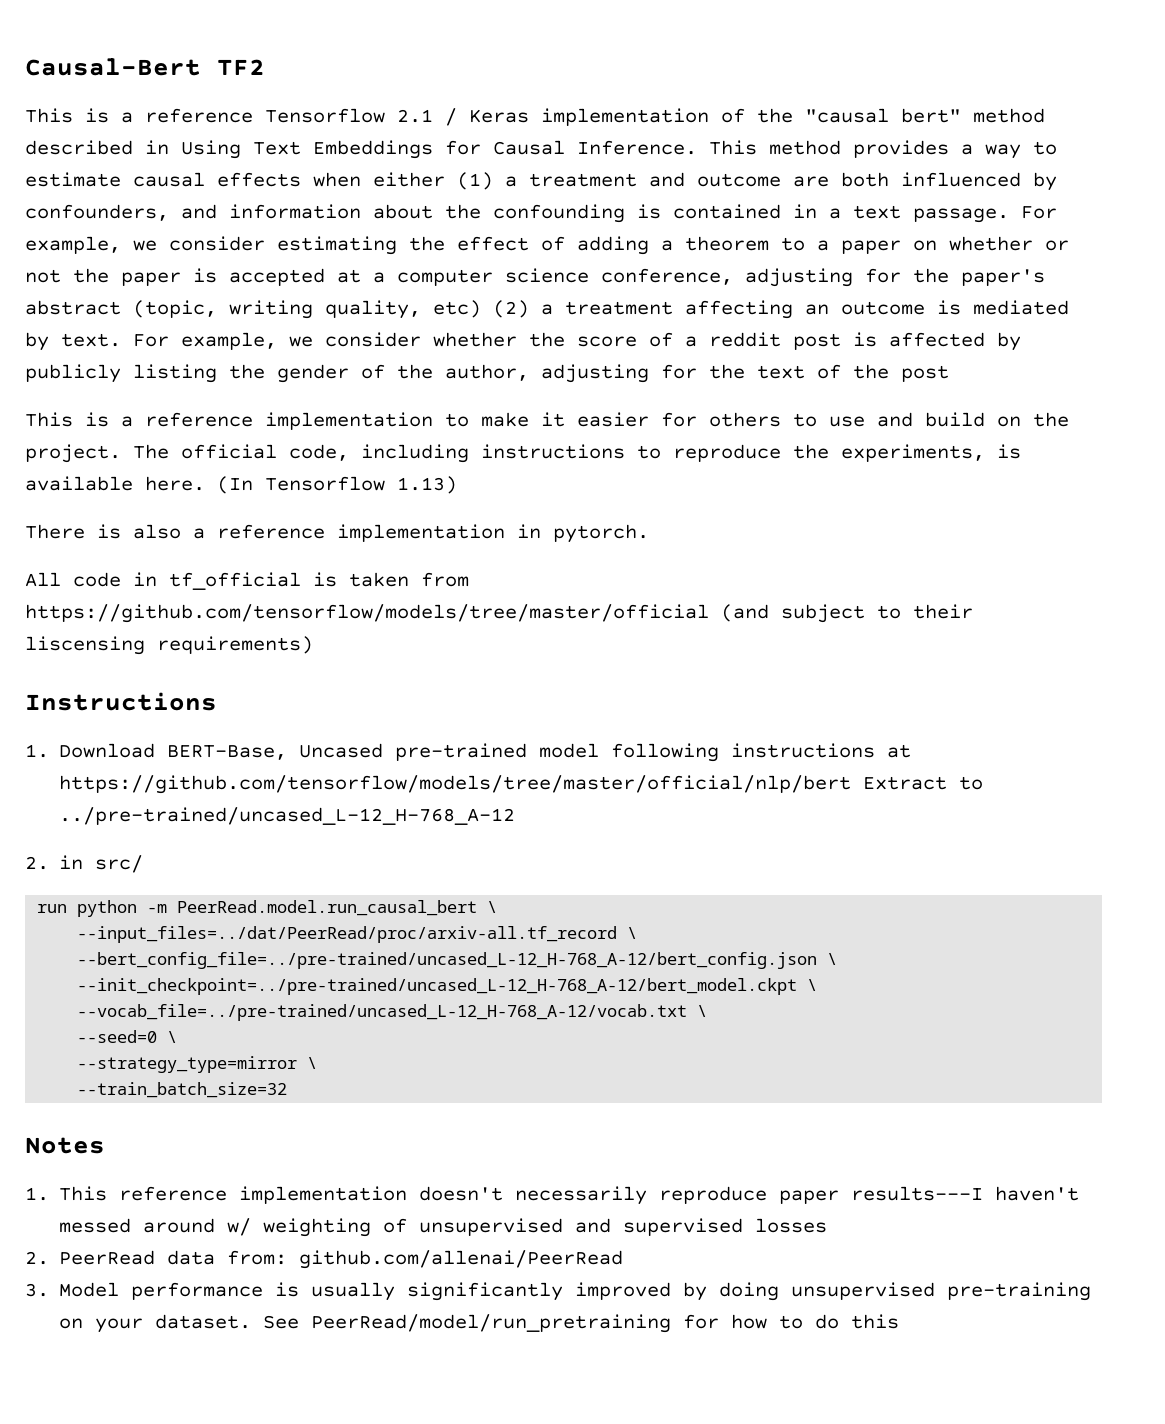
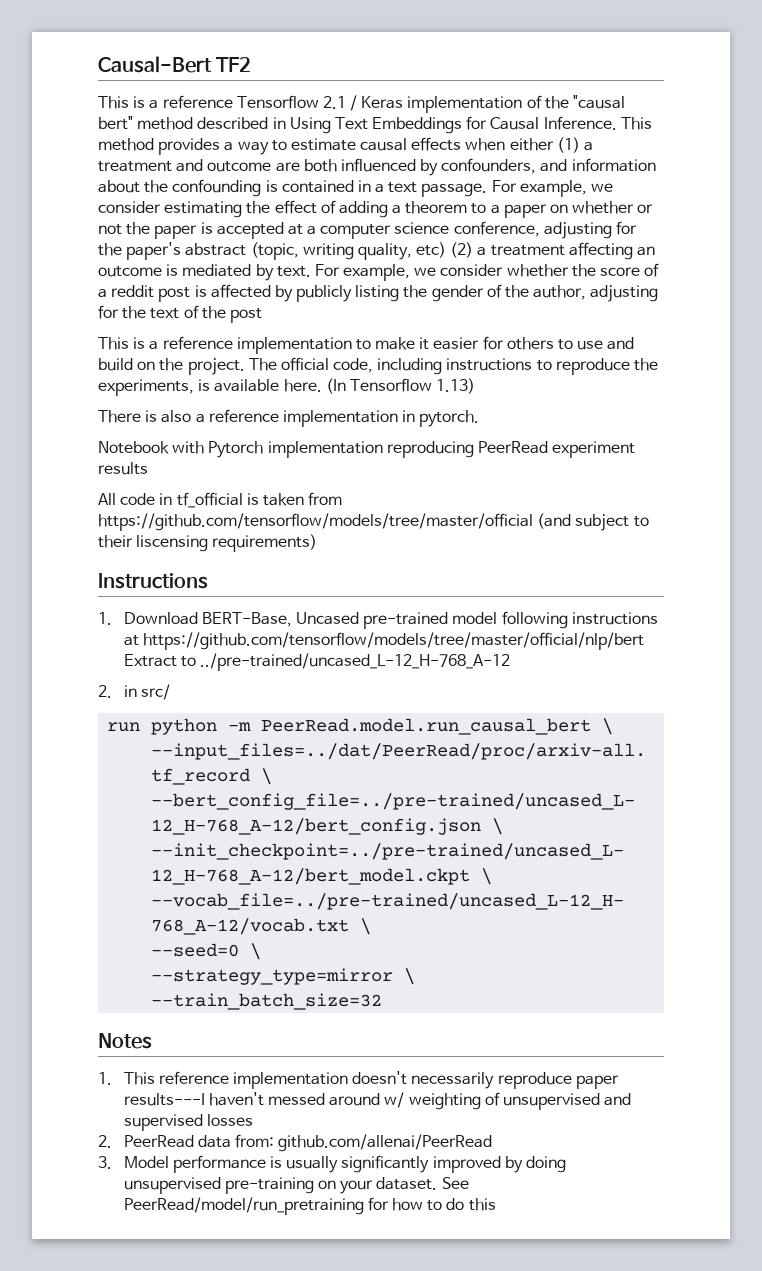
(649, 533) none -> [98,441,636,458] [98,462,148,475] // Notebook with Pytorch implementation reproducing PeerRead experiment results

